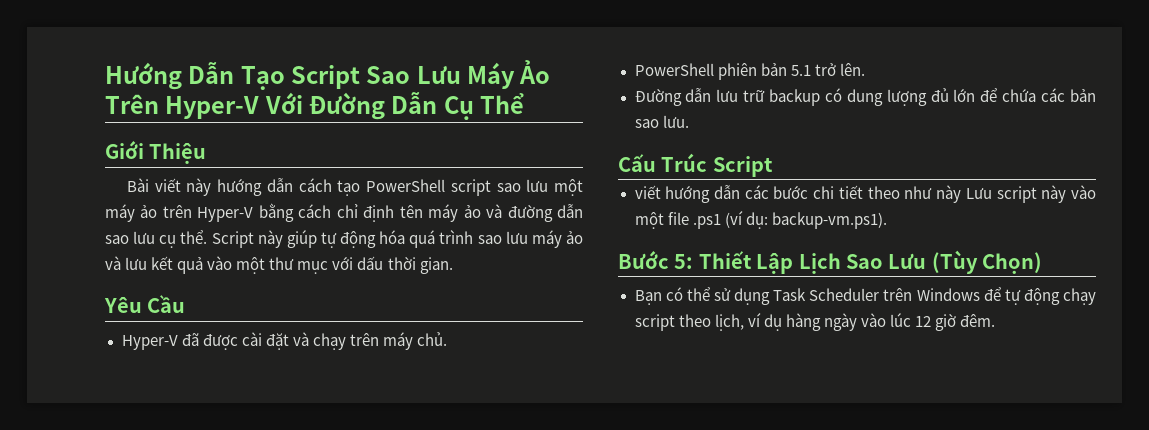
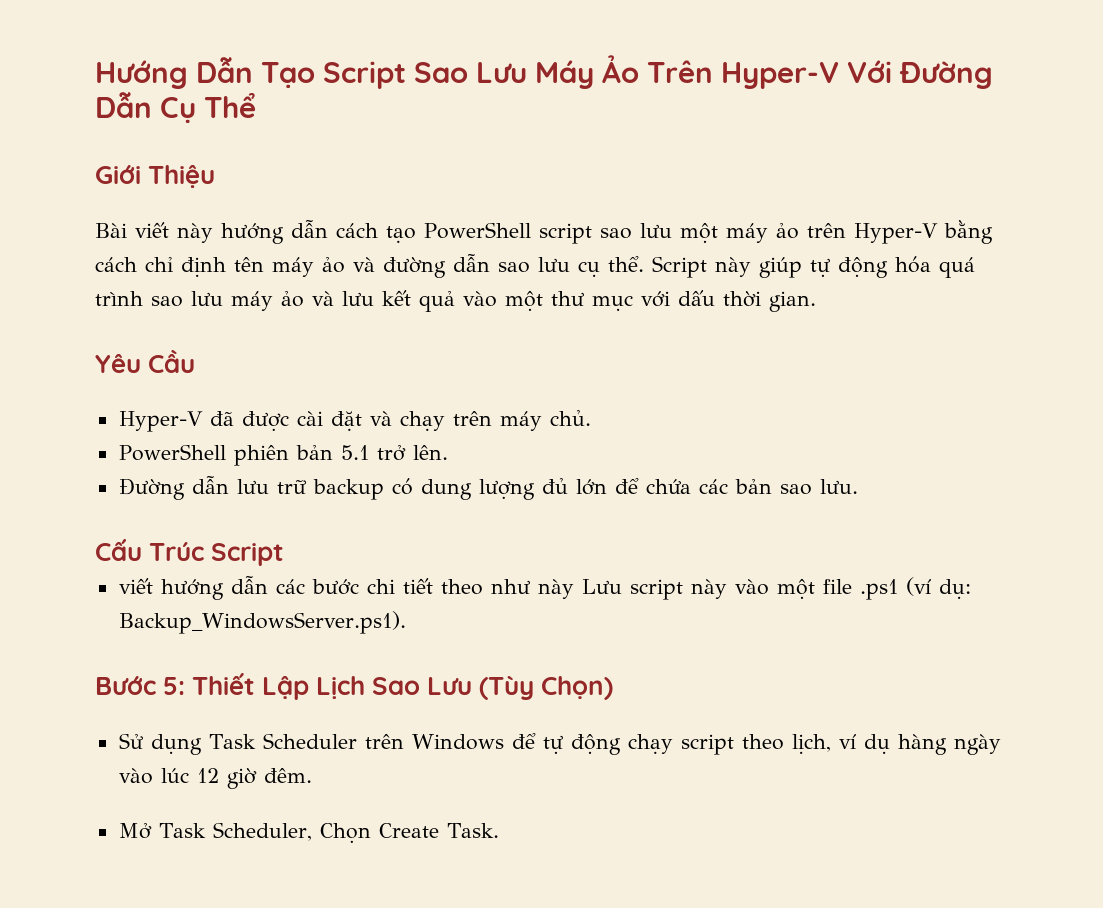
[771,212,887,229] backup-vm.ps1). -> [118,611,406,634] Backup_WindowsServer.ps1).
[634,287,731,305] Bạn có thể sử -> [118,733,144,749] Sử
(996, 320) none -> [118,822,499,843] // Mở Task Scheduler, Chọn Create Task.

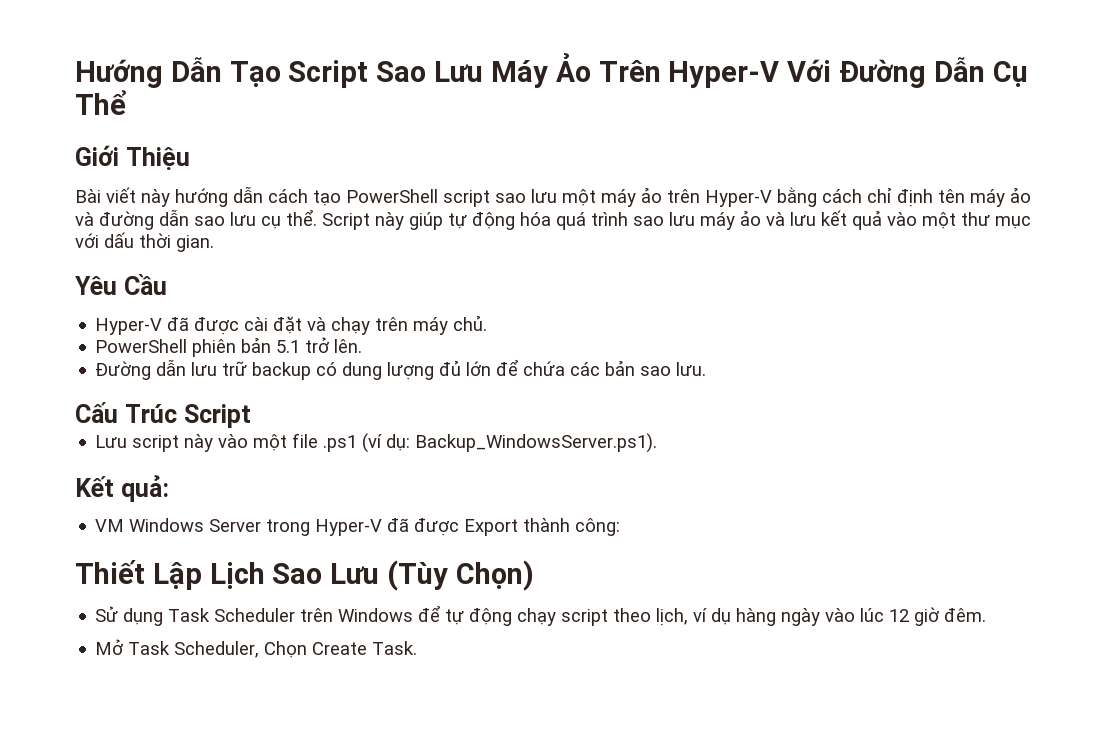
[118,576,574,600] viết hướng dẫn các bước chi tiết theo như này -> (251, 416) none
[95,676,186,695] Bước 5: -> [75,475,169,502] [95,518,621,536] Kết quả: // VM Windows Server trong Hyper-V đã được Export thành công: //

